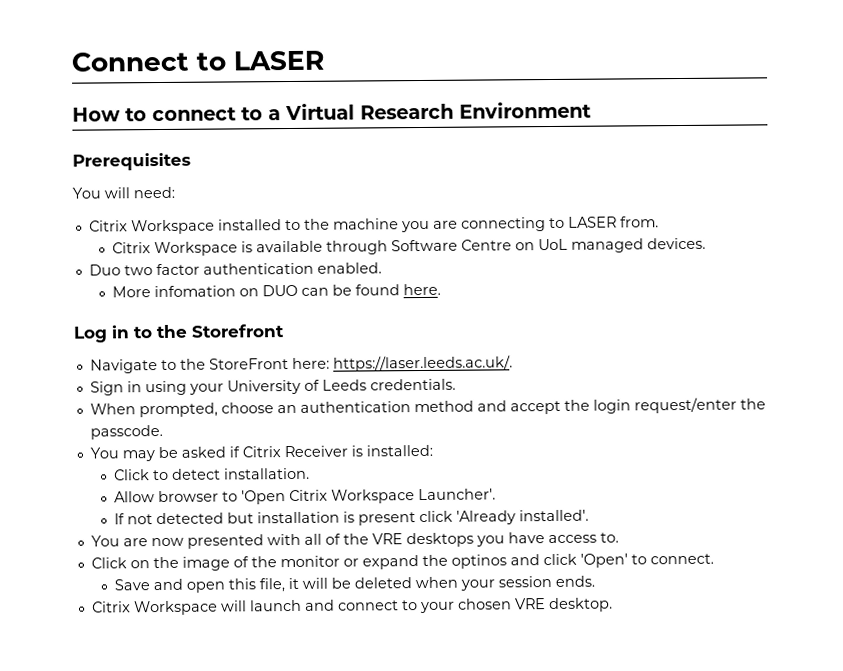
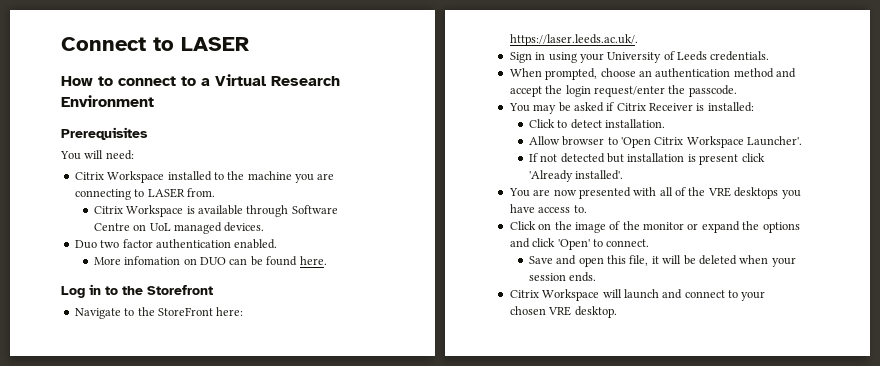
[450,554,507,569] optinos -> [762,222,800,233] options

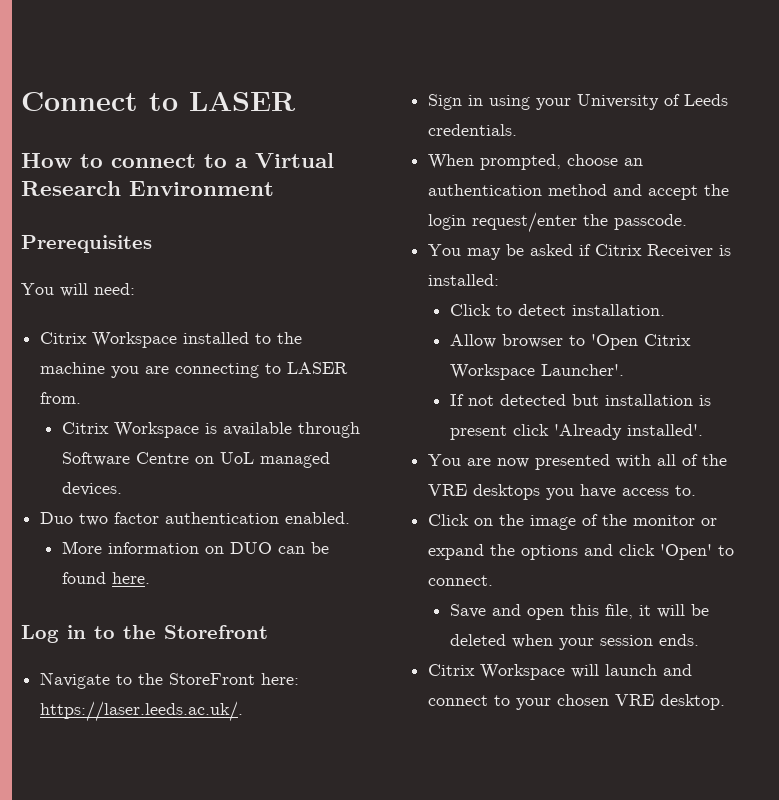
[124,256,181,265] infomation -> [107,542,199,554] information

